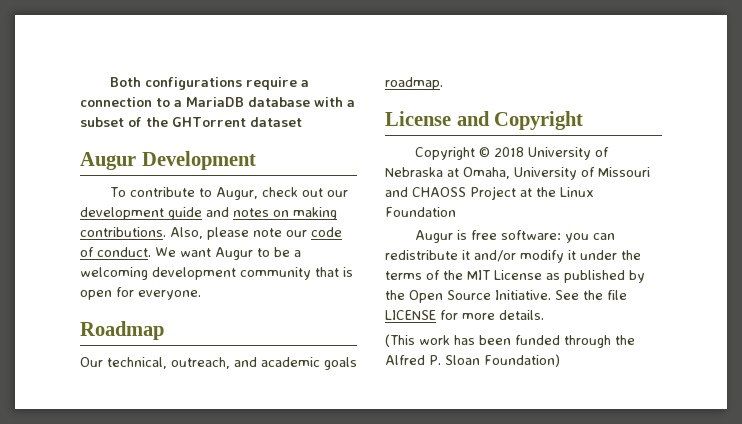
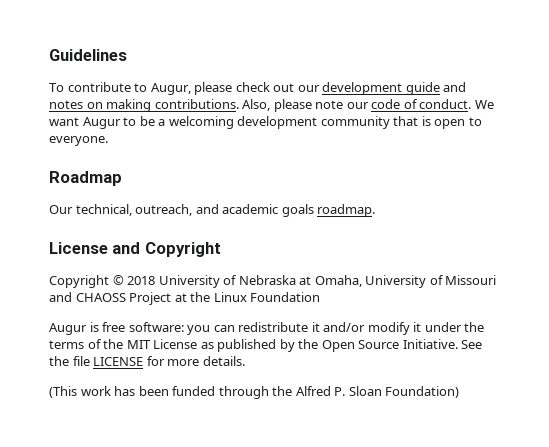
[110,77,310,90] [80,97,355,107] [80,117,302,127] [80,151,256,170] Both configurations require a connection to a MariaDB database with a subset of the GHTorrent dataset // Augur Development -> [49,49,127,61] Guidelines
(259, 193) none -> [194,82,233,95] please
[116,287,134,297] for -> [468,117,482,126] to

